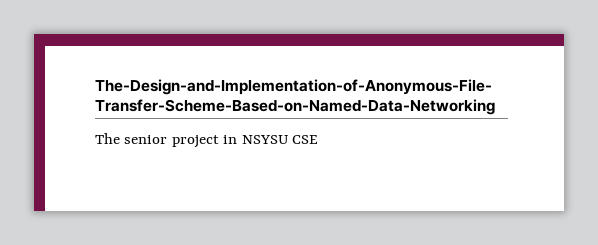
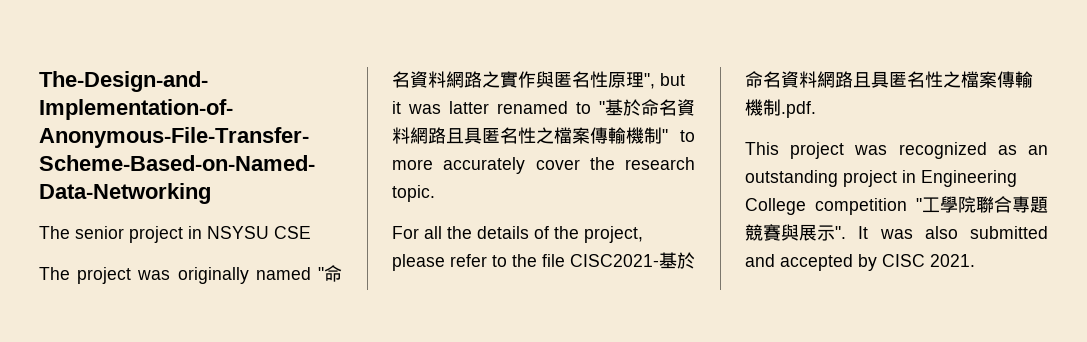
(319, 139) none -> [39,265,342,284] [392,71,685,89] [392,99,695,116] [392,127,695,144] [392,157,695,174] [392,185,435,202] [392,226,643,243] [392,252,695,271] [745,71,1033,88] [745,99,816,118] [745,142,1048,159] [745,170,1017,187] [745,196,1048,215] [745,224,1048,241] [745,254,975,271] // The project was originally named "命名資料網路之實作與匿名性原理", but it was latter renamed to "基於命名資料網路且具匿名性之檔案傳輸機制" to more accurately cover the research topic. // For all the details of the project, please refer to the file CISC2021-基於命名資料網路且具匿名性之檔案傳輸機制.pdf. // This project was recognized as an outstanding project in Engineering College competition "工學院聯合專題競賽與展示". It was also submitted and accepted by CISC 2021.

